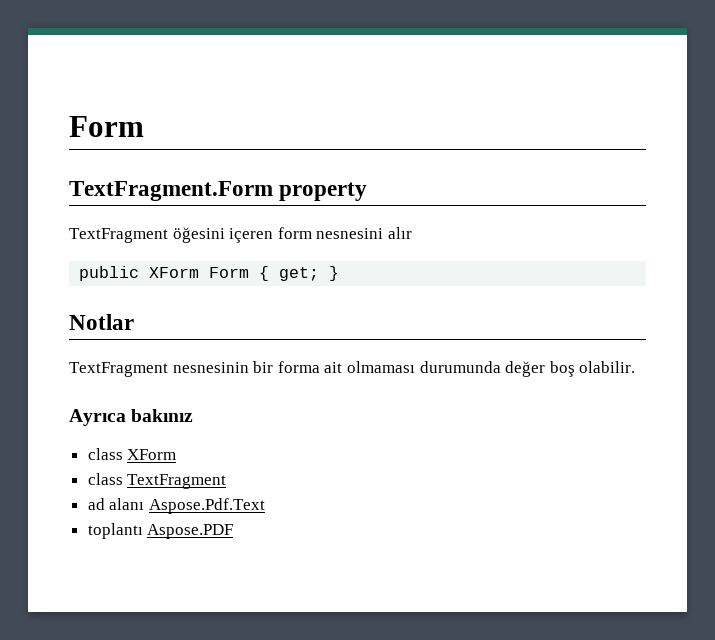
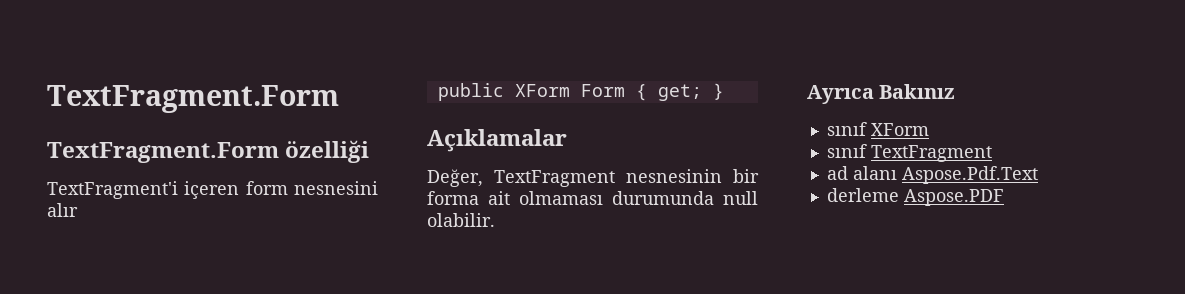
[69,116,144,137] [69,181,368,201] [69,227,225,243] Form // TextFragment.Form property // TextFragment öğesini -> [47,85,339,113] [47,140,370,163] [47,181,178,199] TextFragment.Form // TextFragment.Form özelliği // TextFragment'i
[69,314,134,330] Notlar // -> [427,129,567,152] [427,169,483,187] Açıklamalar // Değer,
[505,361,575,377] değer boş -> [723,191,758,205] null
[131,409,194,422] [87,448,123,460] bakınız // class -> [879,84,956,99] [826,122,867,136] Bakınız // sınıf
[87,473,123,485] class -> [826,144,867,158] sınıf
[87,523,143,539] toplantı -> [826,188,899,202] derleme

